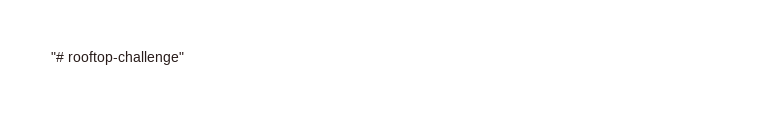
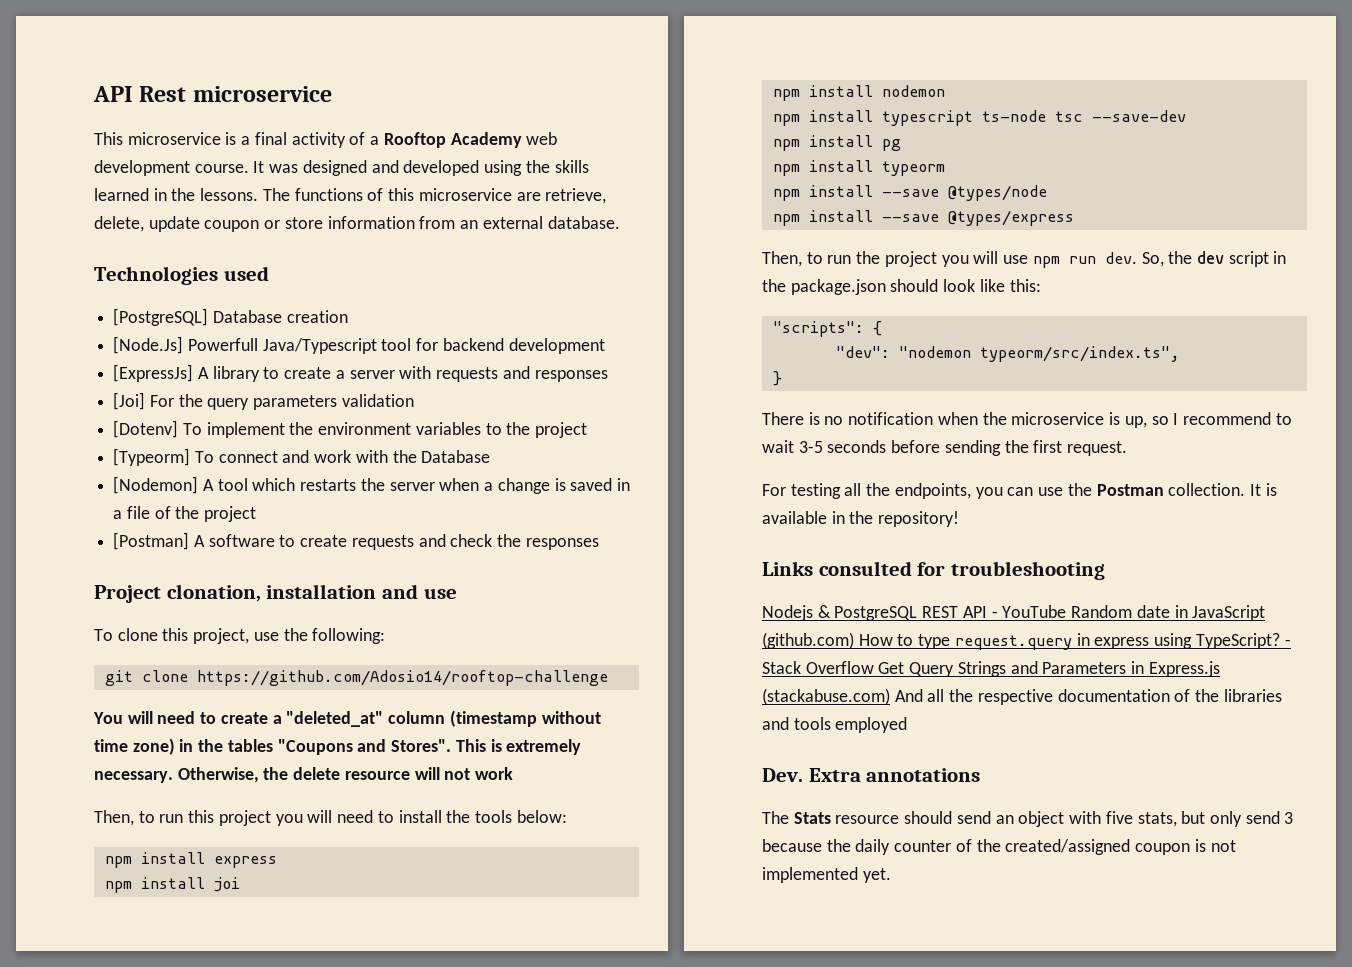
[51,51,184,65] "# rooftop-challenge" -> [93,86,332,102] [94,132,558,148] [94,160,589,176] [94,188,607,204] [94,216,620,232] [94,266,269,285] [113,308,348,326] [113,336,605,354] [113,364,608,382] [113,392,414,410] [113,420,588,438] [113,448,491,466] [113,476,630,494] [113,506,257,522] [113,532,599,550] [94,584,457,603] [94,628,386,644] [104,670,608,686] [93,710,601,727] [94,738,582,755] [94,767,514,783] [94,810,567,826] [104,852,277,868] [104,877,240,893] [772,85,945,101] [772,110,1186,126] [772,135,901,151] [772,160,945,176] [772,185,1047,201] [772,210,1074,226] [762,251,1287,268] [762,279,1041,295] [772,321,882,337] [835,346,1180,362] [772,371,782,386] [762,412,1292,428] [762,440,1128,456] [762,483,1277,499] [762,511,960,527] [762,561,1106,580] [762,605,1266,621] [762,632,1291,650] [762,661,1220,677] [762,688,1282,705] [762,717,908,733] [762,768,981,782] [762,811,1294,827] [762,839,1236,855] [762,867,891,883] API Rest microservice // This microservice is a final activity of a Rooftop Academy web development course. It was designed and developed using the skills learned in the lessons. The functions of this microservice are retrieve, delete, update coupon or store information from an external database. // Technologies used // [PostgreSQL] Database creation // [Node.Js] Powerfull Java/Typescript tool for backend development // [ExpressJs] A library to create a server with requests and responses // [Joi] For the query parameters validation // [Dotenv] To implement the environment variables to the project // [Typeorm] To connect and work with the Database // [Nodemon] A tool which restarts the server when a change is saved in a file of the project // [Postman] A software to create requests and check the responses // Project clonation, installation and use // To clone this project, use the following: // git clone https://github.com/Adosio14/rooftop-challenge // You will need to create a "deleted_at" column (timestamp without time zone) in the tables "Coupons and Stores". This is extremely necessary. Otherwise, the delete resource will not work // Then, to run this project you will need to install the tools below: // npm install express // npm install joi // npm install nodemon // npm install typescript ts-node tsc --save-dev // npm install pg // npm install typeorm // npm install --save @types/node // npm install --save @types/express // Then, to run the project you will use npm run dev. So, the dev script in the package.json should look like this: // "scripts": { // "dev": "nodemon typeorm/src/index.ts", // } // There is no notification when the microservice is up, so I recommend to wait 3-5 seconds before sending the first request. // For testing all the endpoints, you can use the Postman collection. It is available in the repository! // Links consulted for troubleshooting // Nodejs & PostgreSQL REST API - YouTube Random date in JavaScript (github.com) How to type request.query in express using TypeScript? - Stack Overflow Get Query Strings and Parameters in Express.js (stackabuse.com) And all the respective documentation of the libraries and tools employed // Dev. Extra annotations // The Stats resource should send an object with five stats, but only send 3 because the daily counter of the created/assigned coupon is not implemented yet.

